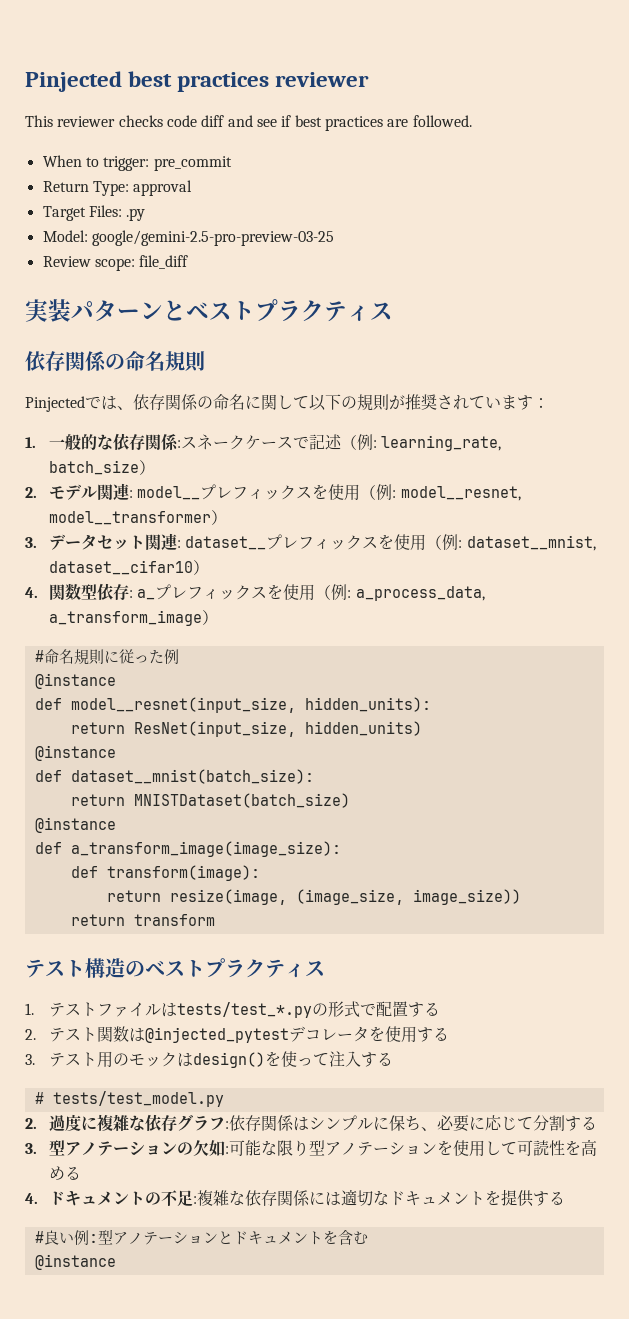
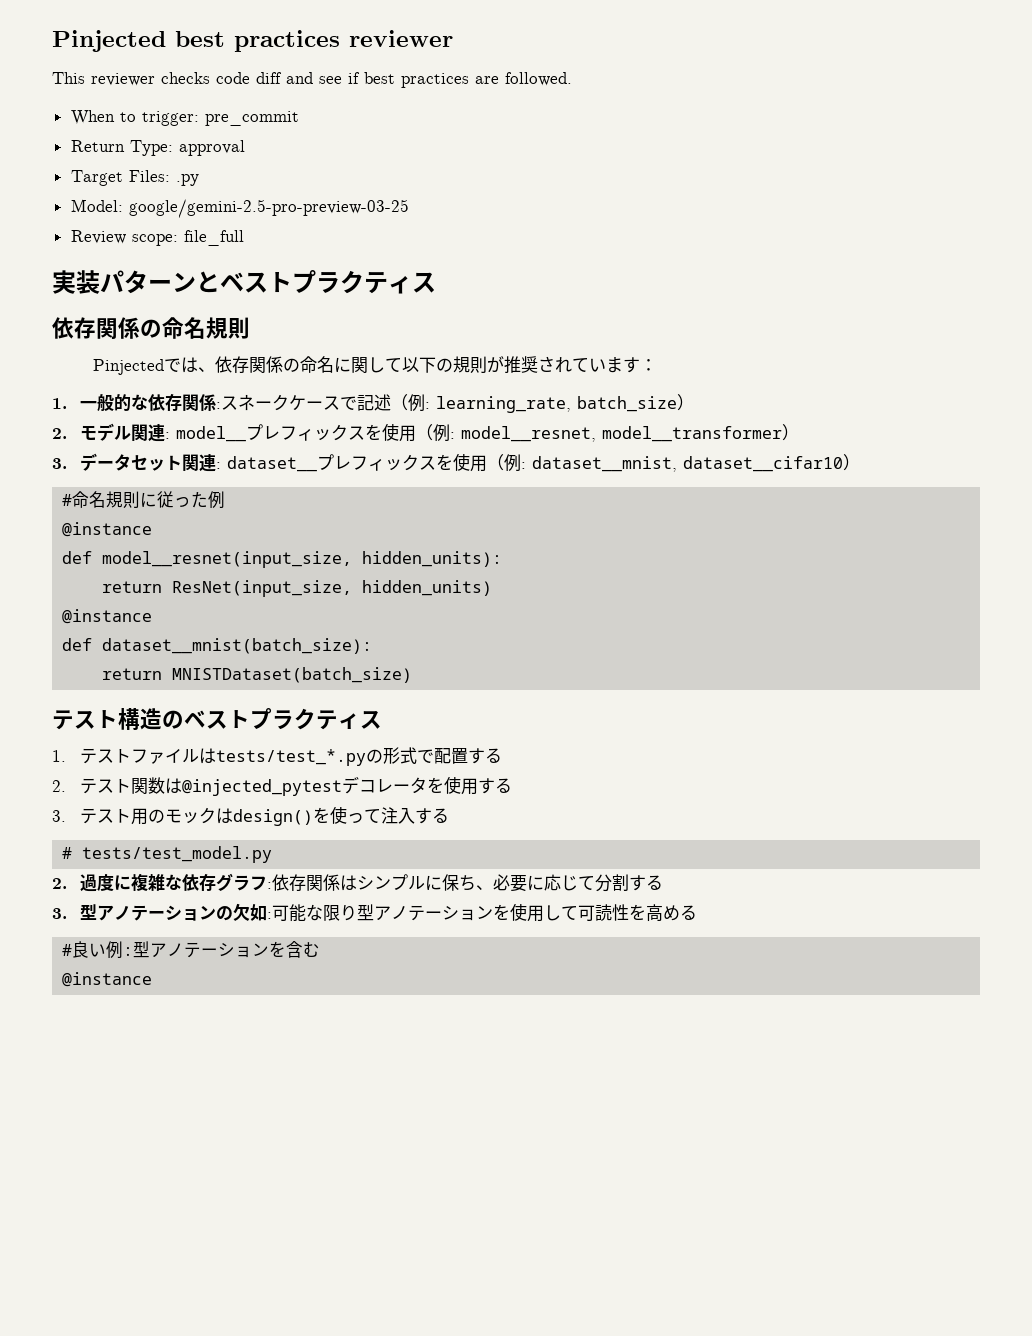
[139,255,189,269] file_diff -> [183,230,244,246] file_full
[25,583,485,601] [49,610,219,626] // 4.関数型依存: a_プレフィックスを使用（例: a_process_data, a_transform_image） -> (861, 462) none
[34,817,116,833] [34,841,341,857] [70,865,260,881] [106,889,521,905] [70,914,215,926] // @instance // def a_transform_image(image_size): // def transform(image): // return resize(image, (image_size, image_size)) // return transform -> (413, 675) none
[25,1189,566,1207] // 4.ドキュメントの不足:複雑な依存関係には適切なドキュメントを提供する -> (698, 912) none
[217,1231,323,1245] とドキュメント -> (270, 949) none

